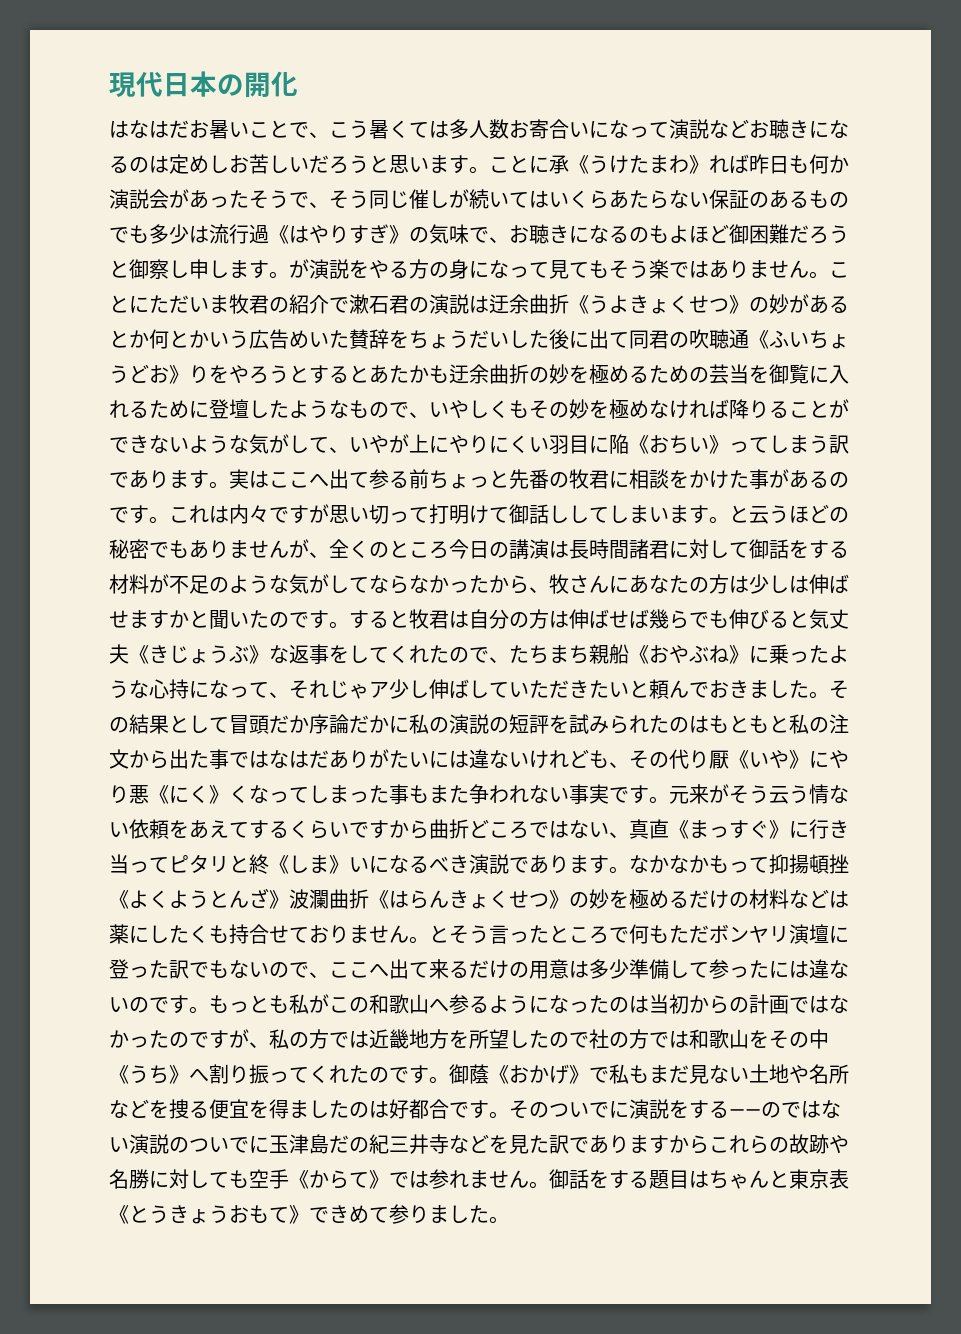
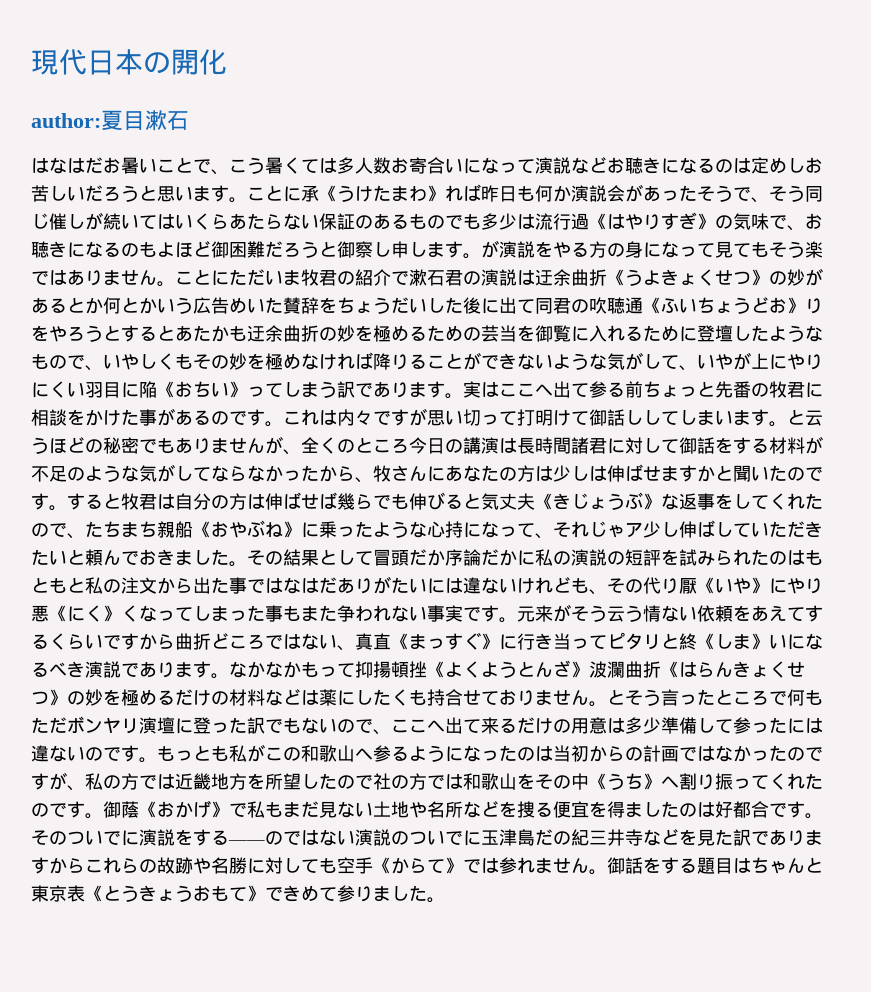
(298, 84) none -> [31,110,189,131] // author:夏目漱石

